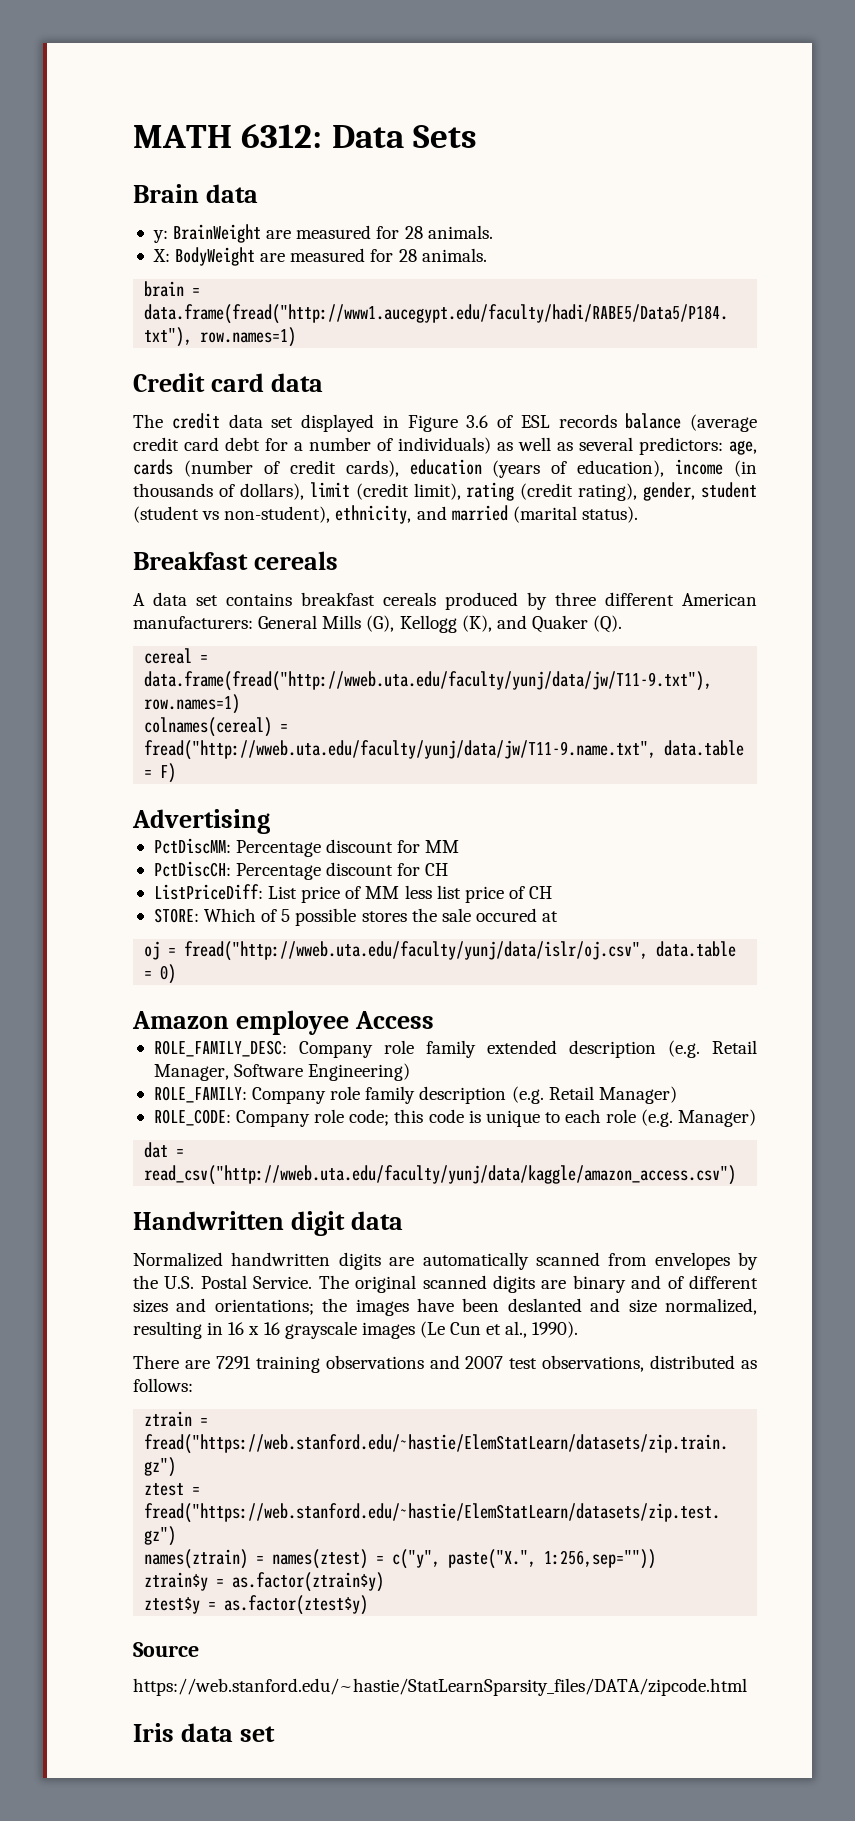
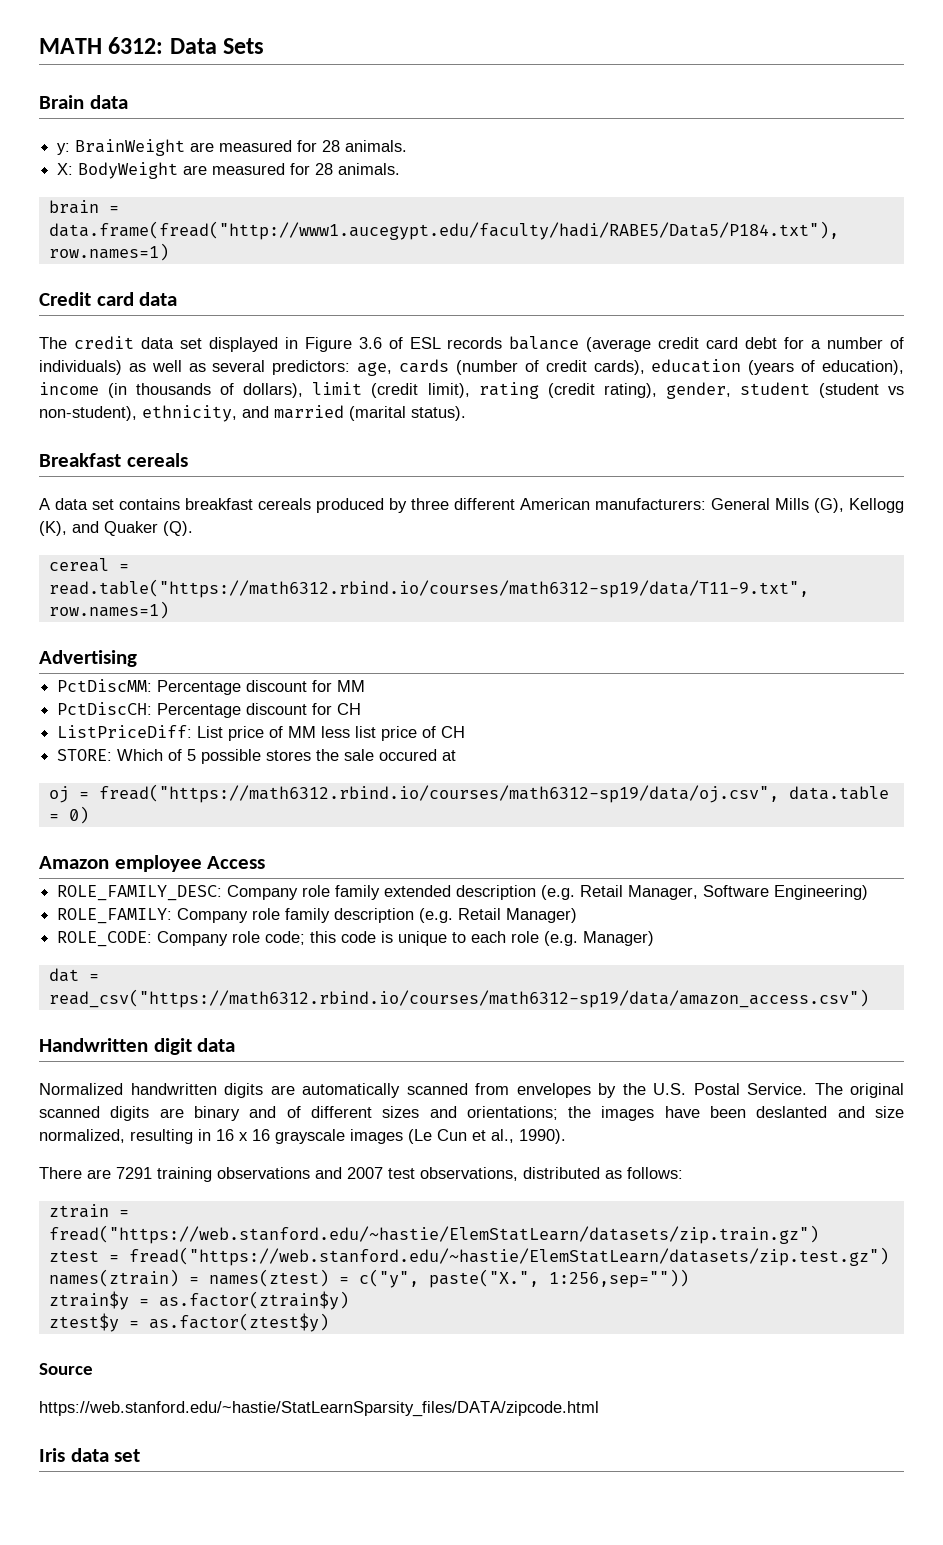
[144,671,713,691] [144,694,241,714] [144,717,289,737] [144,740,745,760] [144,763,177,783] data.frame(fread("http://wweb.uta.edu/faculty/yunj/data/jw/T11-9.txt"), row.names=1) // colnames(cereal) = fread("http://wweb.uta.edu/faculty/yunj/data/jw/T11-9.name.txt", data.table = F) -> [48,579,809,598] [48,601,169,619] read.table("https://math6312.rbind.io/courses/math6312-sp19/data/T11-9.txt", row.names=1)
[184,941,649,961] fread("http://wweb.uta.edu/faculty/yunj/data/islr/oj.csv", -> [98,784,779,803] fread("https://math6312.rbind.io/courses/math6312-sp19/data/oj.csv",
[144,1165,737,1185] read_csv("http://wweb.uta.edu/faculty/yunj/data/kaggle/amazon_access.csv") -> [48,989,869,1008] read_csv("https://math6312.rbind.io/courses/math6312-sp19/data/amazon_access.csv")

